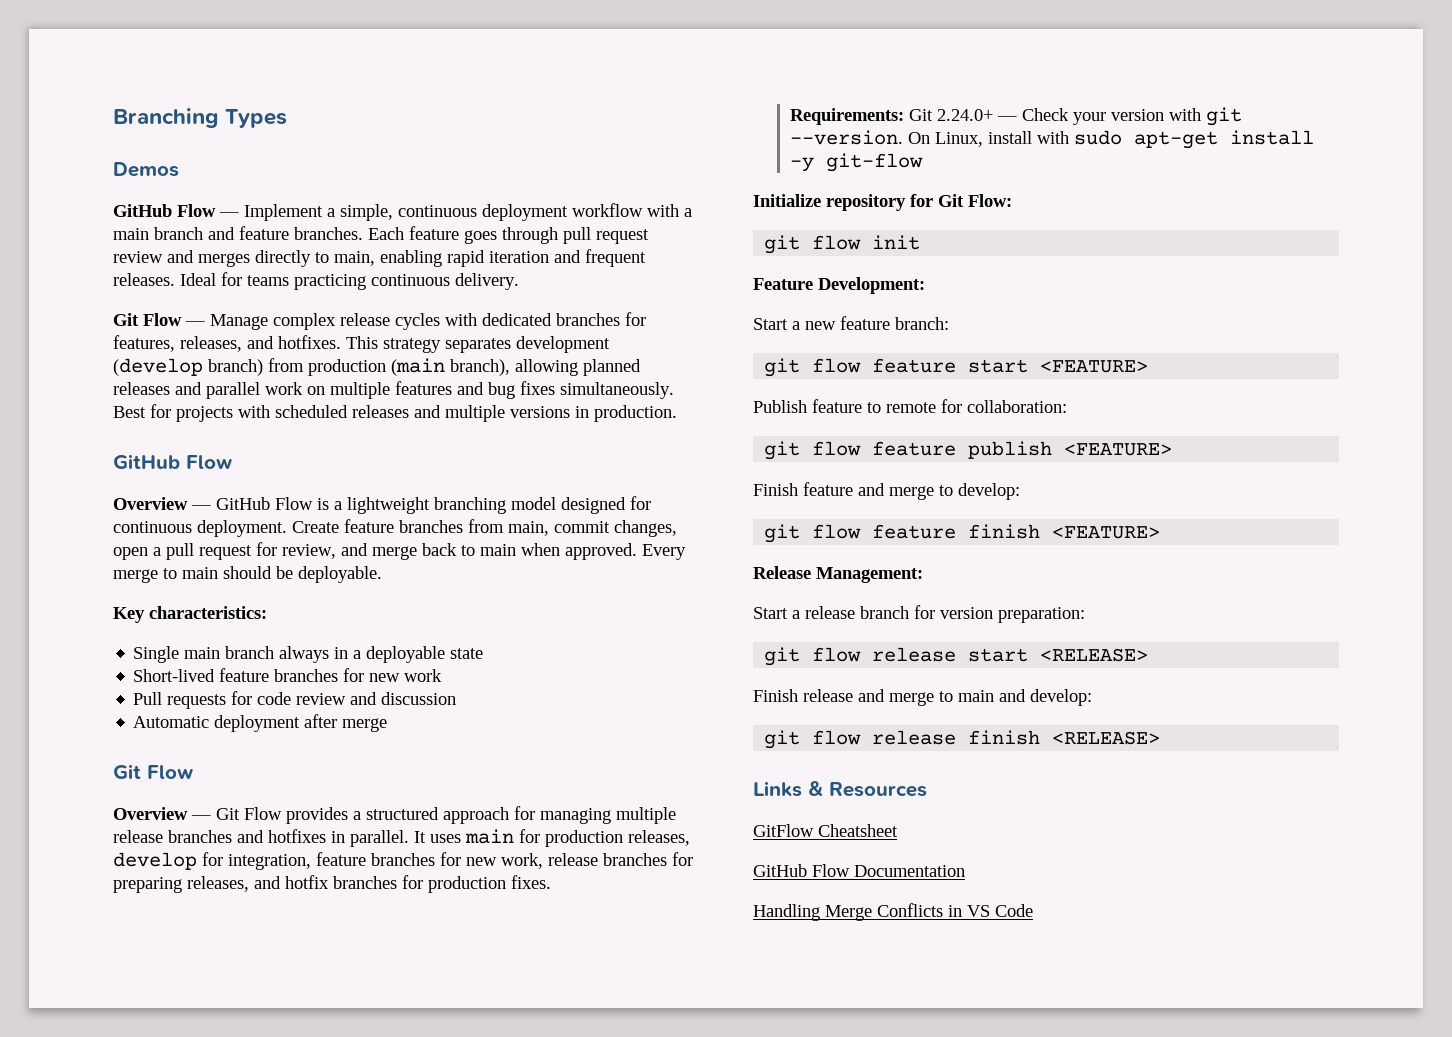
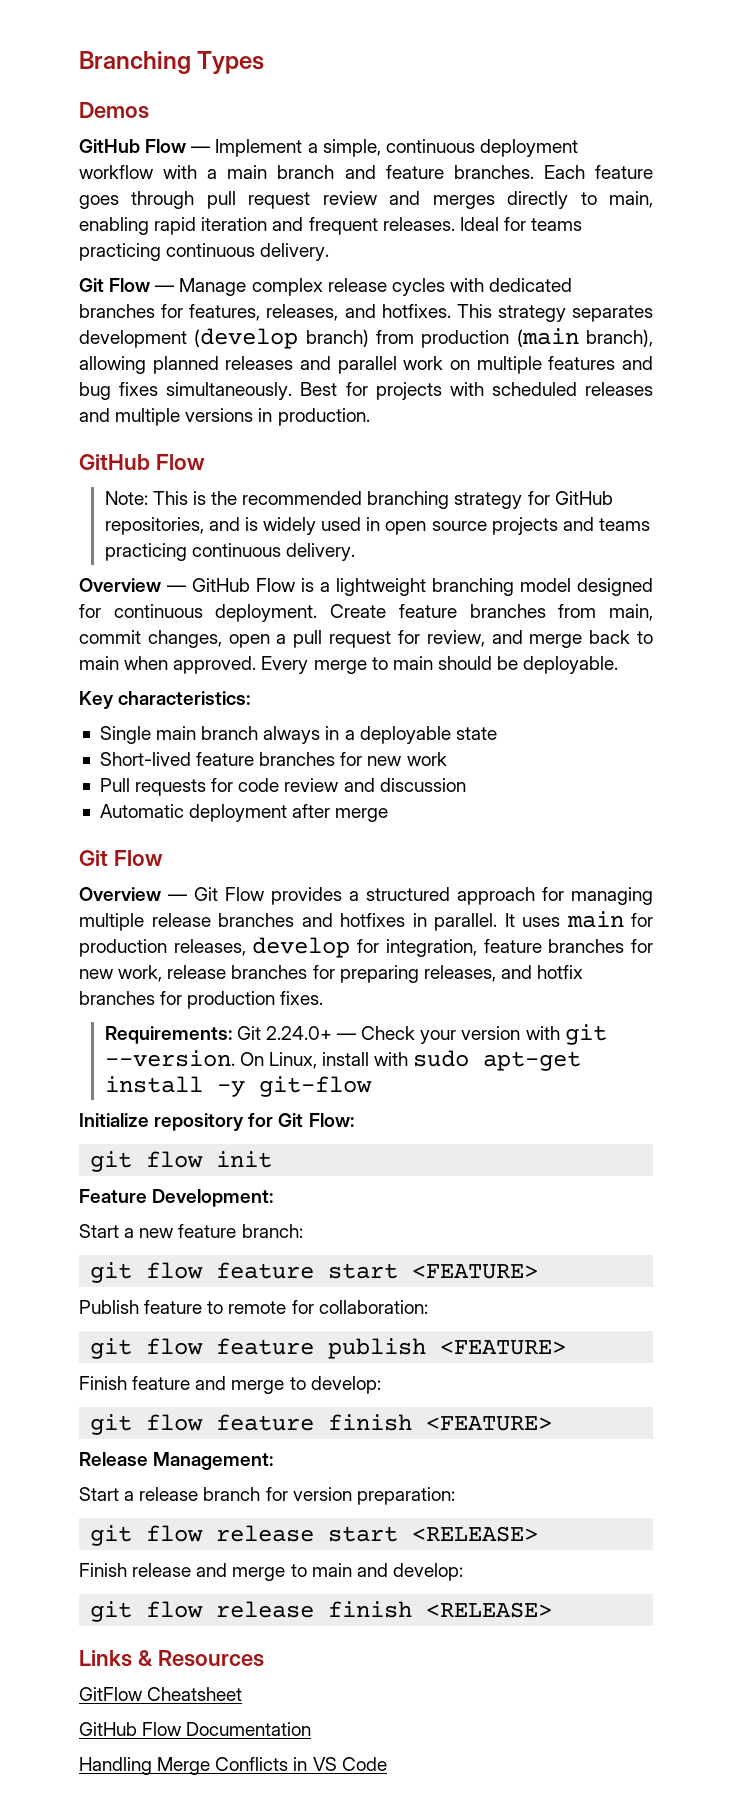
(232, 462) none -> [104,491,613,509] [104,517,650,535] [104,543,355,561] // Note: This is the recommended branching strategy for GitHub repositories, and is widely used in open source projects and teams practicing continuous delivery.

